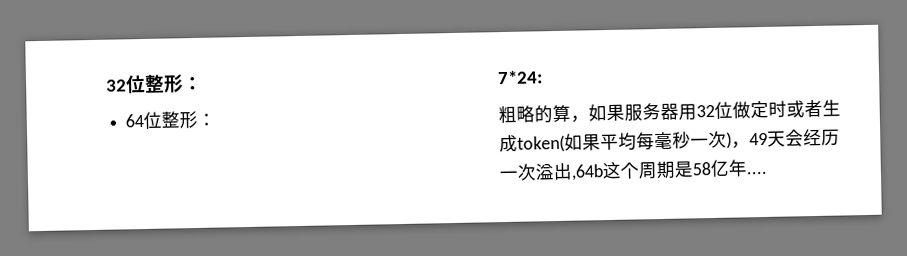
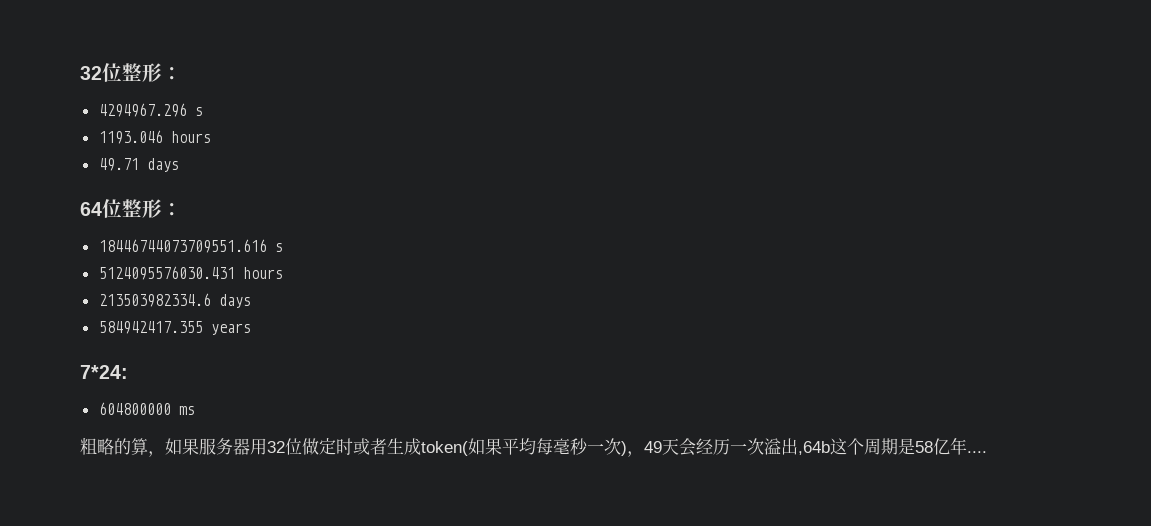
[125,110,217,129] 64位整形： -> [98,103,203,117] [98,130,211,144] [98,158,179,172] [80,199,182,218] [98,239,283,253] [98,266,283,280] [98,293,251,308] [98,321,251,335] 4294967.296 s // 1193.046 hours // 49.71 days // 64位整形： // 18446744073709551.616 s // 5124095576030.431 hours // 213503982334.6 days // 584942417.355 years
(543, 77) none -> [98,402,195,415] // 604800000 ms

